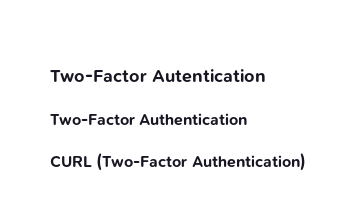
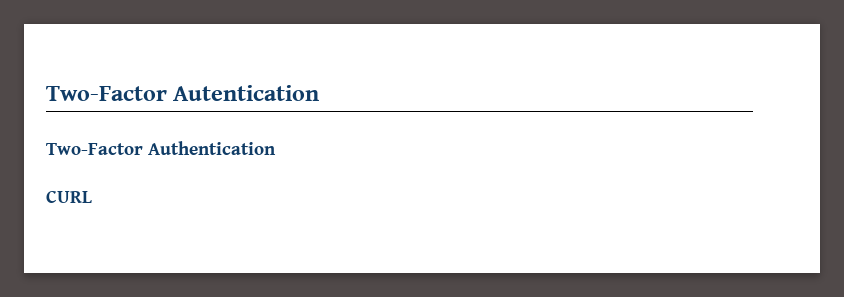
[96,153,306,171] (Two-Factor Authentication) -> (92, 196) none

